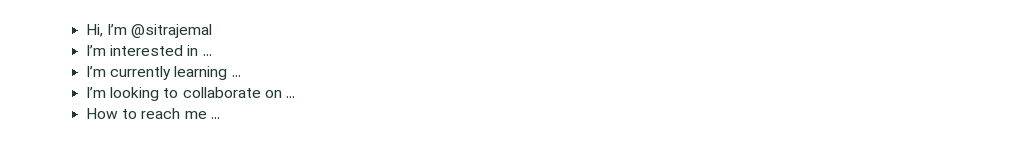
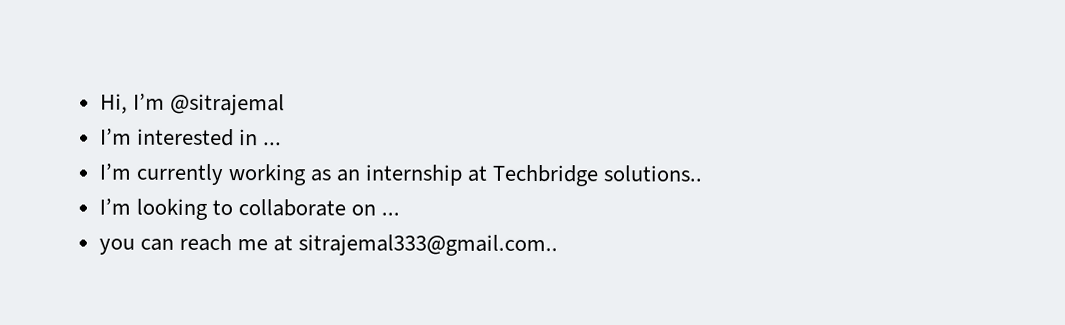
[174,66,241,80] learning ... -> [227,164,703,187] working as an internship at Techbridge solutions..
[86,108,220,119] How to reach me ... -> [98,233,559,257] you can reach me at sitrajemal333@gmail.com..

